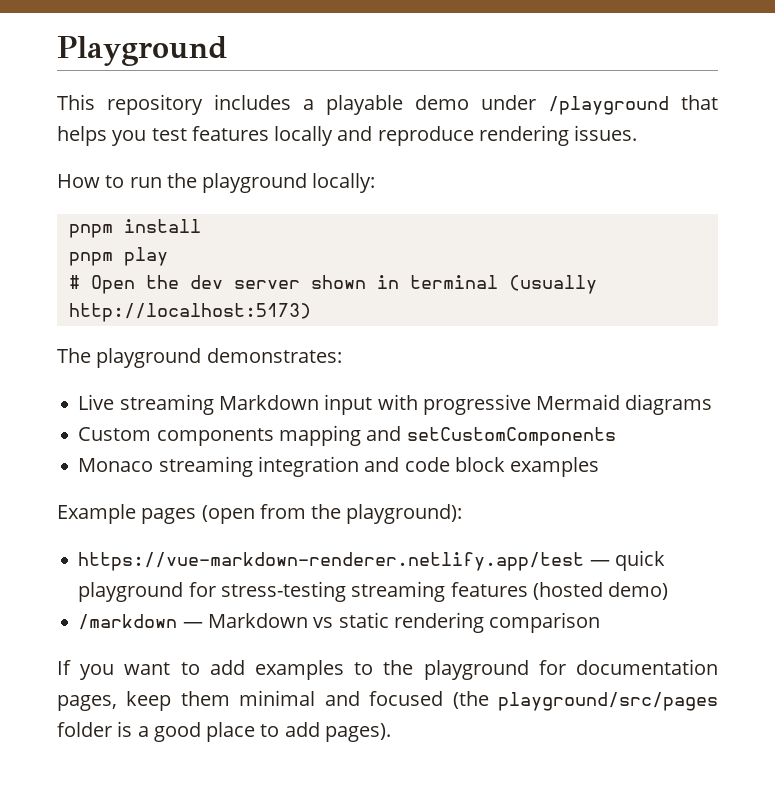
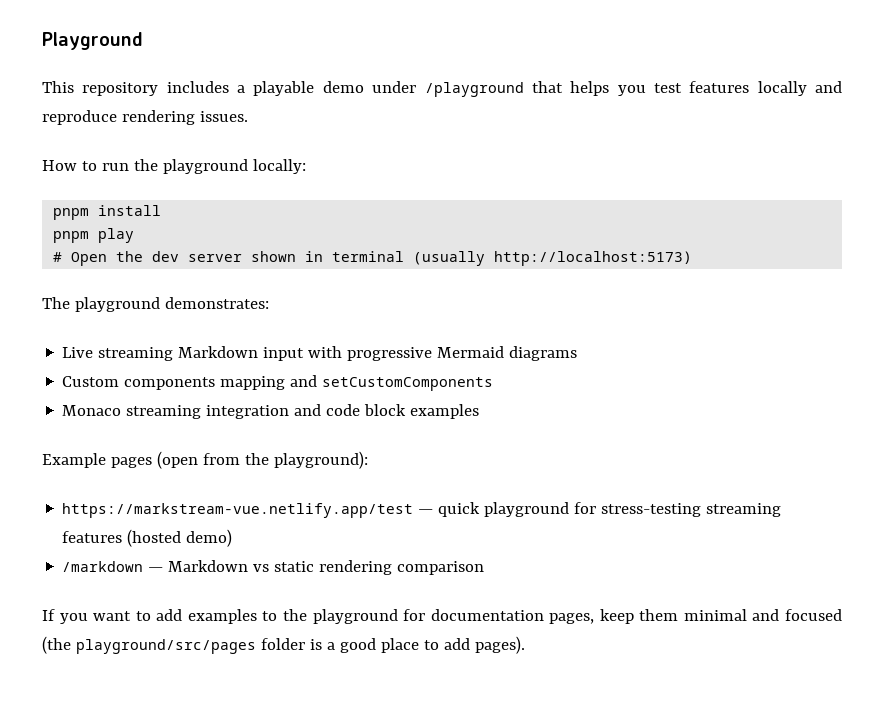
[78,552,585,571] https://vue-markdown-renderer.netlify.app/test -> [62,503,414,518] https://markstream-vue.netlify.app/test

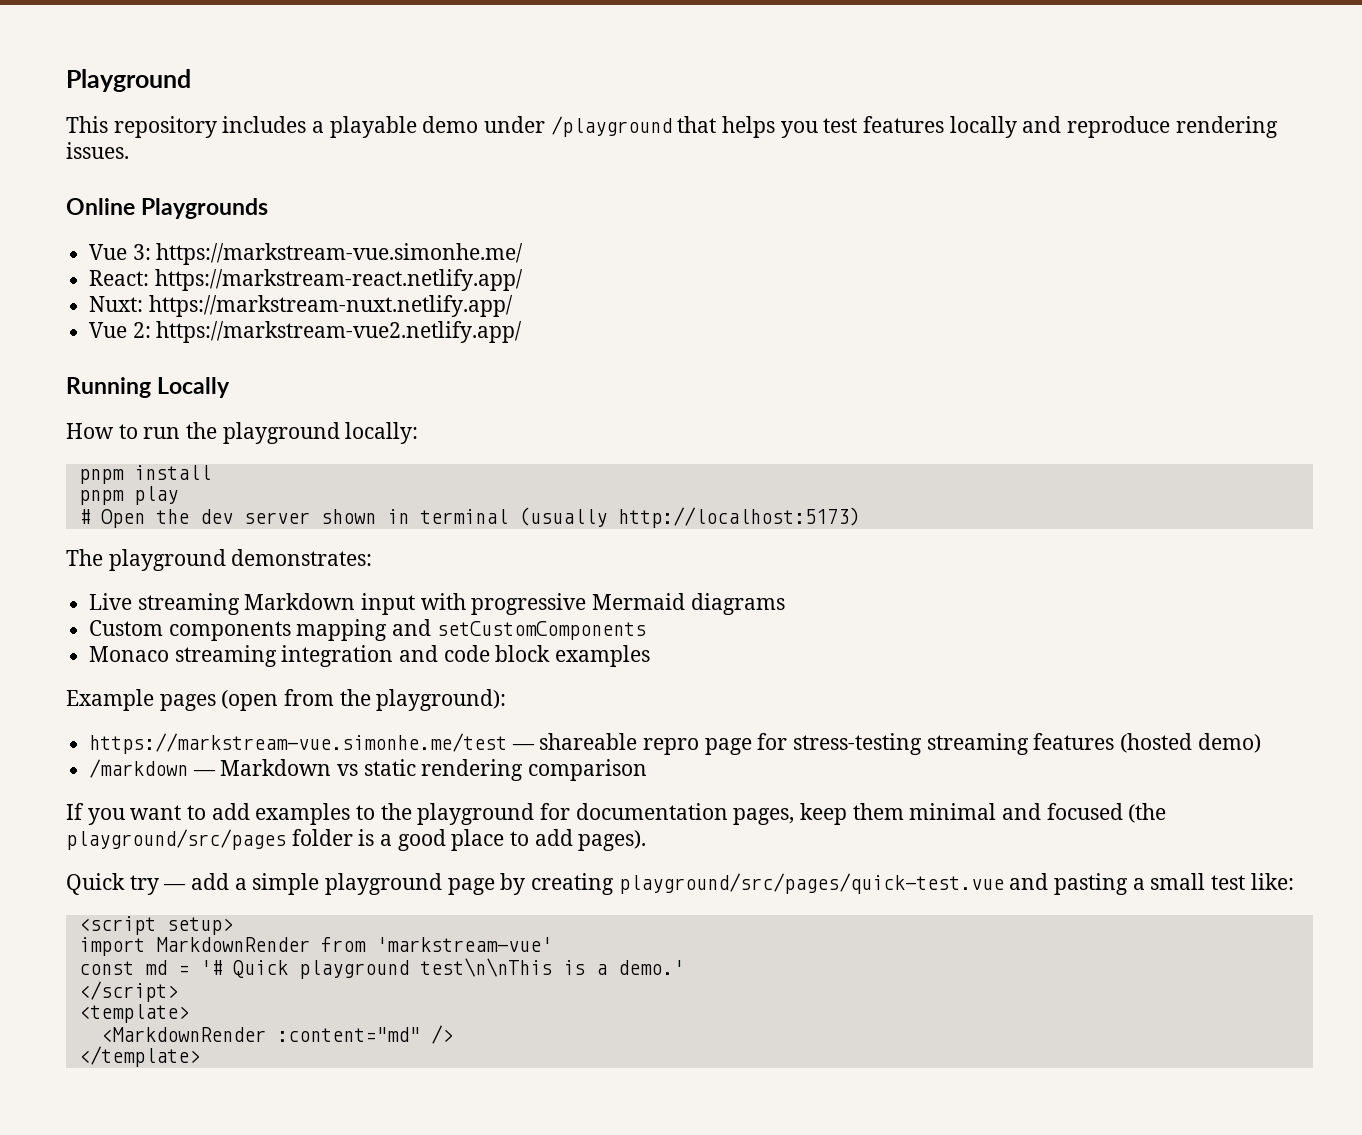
(248, 116) none -> [66,198,269,219] [89,243,524,265] [89,269,523,291] [89,295,513,317] [89,321,523,343] [66,377,231,398] // Online Playgrounds // Vue 3: https://markstream-vue.simonhe.me/ // React: https://markstream-react.netlify.app/ // Nuxt: https://markstream-nuxt.netlify.app/ // Vue 2: https://markstream-vue2.netlify.app/ // Running Locally
[62,502,570,518] https://markstream-vue.netlify.app/test — quick playground -> [89,733,752,755] https://markstream-vue.simonhe.me/test — shareable repro page
(525, 645) none -> [66,873,1294,895] [78,916,233,935] [78,937,552,956] [78,958,684,979] [78,981,178,1002] [78,1004,189,1023] [100,1025,453,1044] [78,1046,200,1067] // Quick try — add a simple playground page by creating playground/src/pages/quick-test.vue and pasting a small test like: // <script setup> // import MarkdownRender from 'markstream-vue' // const md = '# Quick playground test\n\nThis is a demo.' // </script> // <template> // <MarkdownRender :content="md" /> // </template>

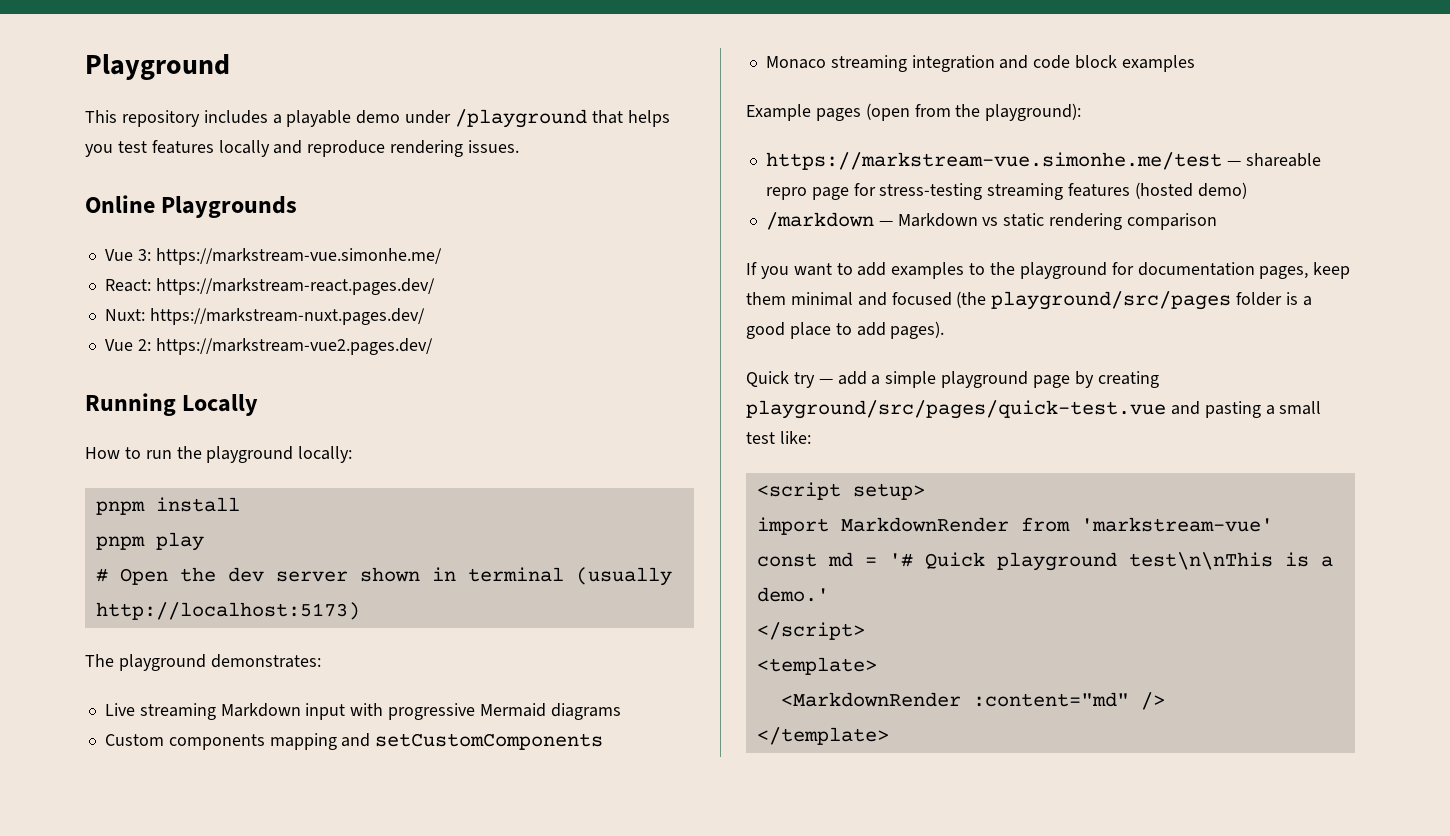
[154,269,523,291] https://markstream-react.netlify.app/ -> [155,278,435,295] https://markstream-react.pages.dev/
[148,295,513,317] https://markstream-nuxt.netlify.app/ -> [149,308,425,325] https://markstream-nuxt.pages.dev/
[156,321,523,343] https://markstream-vue2.netlify.app/ -> [155,338,433,355] https://markstream-vue2.pages.dev/

